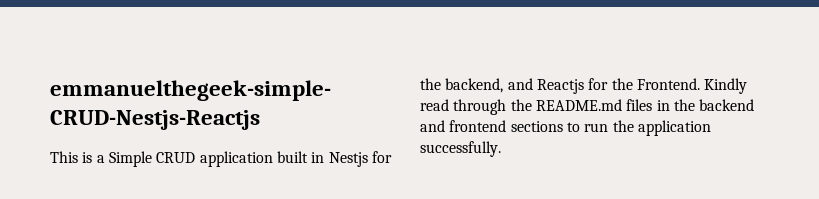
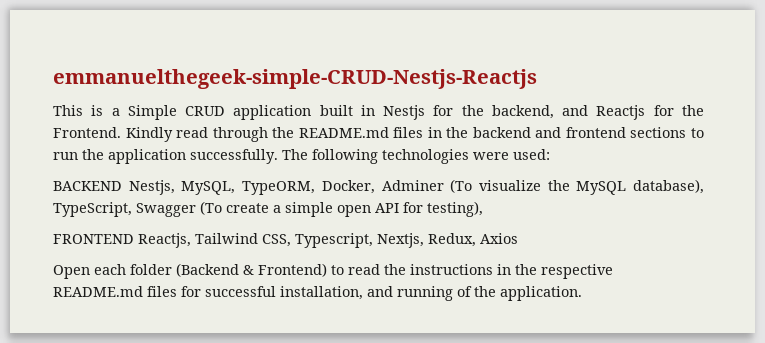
(501, 149) none -> [282,149,550,164] [53,179,704,195] [53,201,483,217] [53,233,518,248] [53,263,613,279] [53,286,582,301] The following technologies were used: // BACKEND Nestjs, MySQL, TypeORM, Docker, Adminer (To visualize the MySQL database), TypeScript, Swagger (To create a simple open API for testing), // FRONTEND Reactjs, Tailwind CSS, Typescript, Nextjs, Redux, Axios // Open each folder (Backend & Frontend) to read the instructions in the respective README.md files for successful installation, and running of the application.

